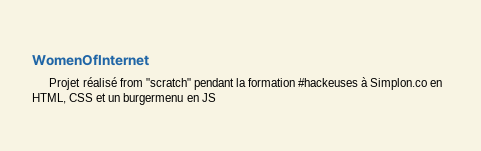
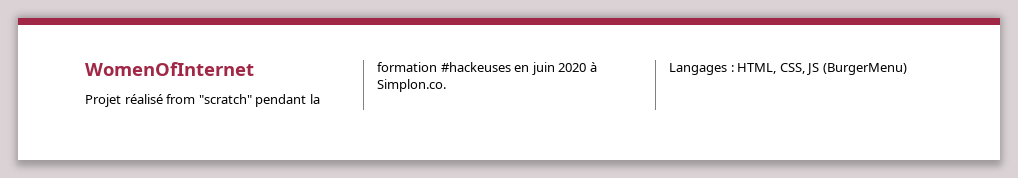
[361,77,443,90] [32,93,216,105] à Simplon.co en HTML, CSS et un burgermenu en JS -> [514,62,597,75] [377,79,446,92] [669,63,907,75] en juin 2020 à Simplon.co. // Langages : HTML, CSS, JS (BurgerMenu)

